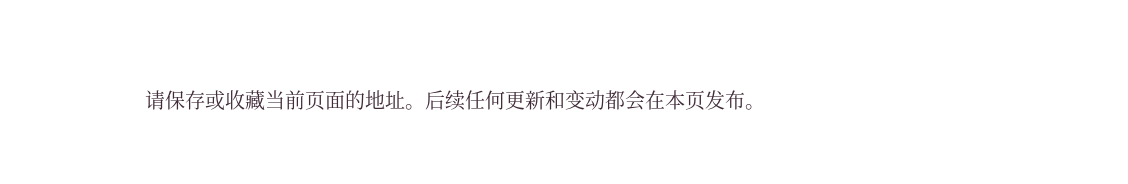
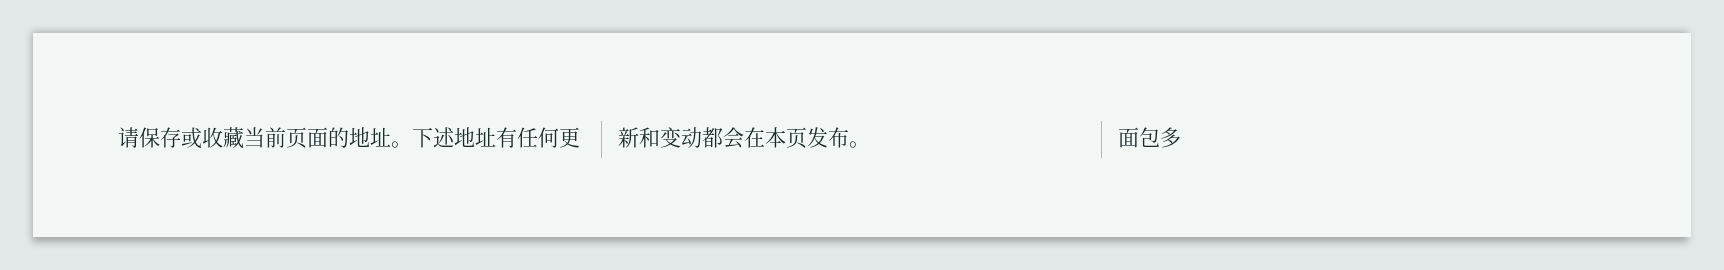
[425,90,466,111] 后续 -> [412,127,517,148] 下述地址有
(766, 107) none -> [1118,127,1181,148] // 面包多

